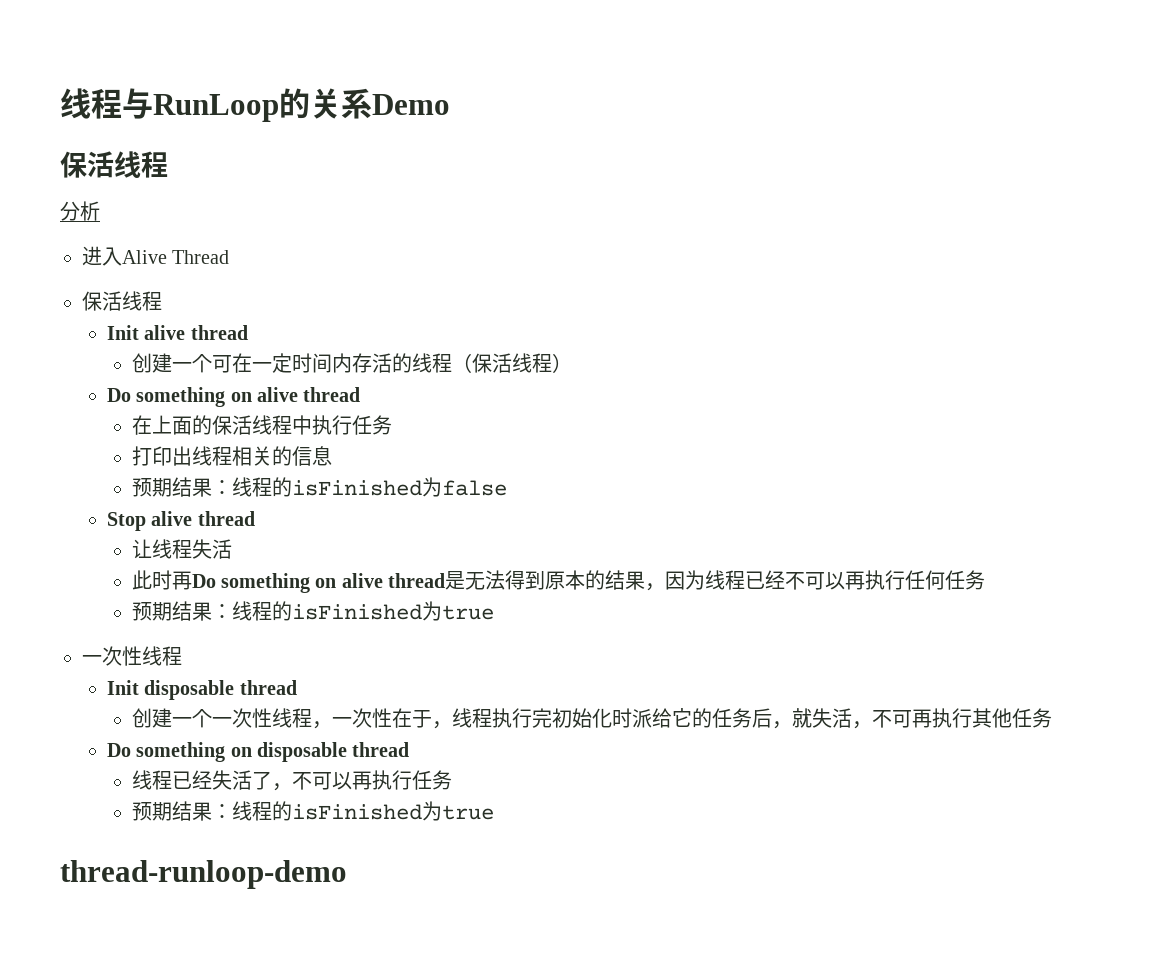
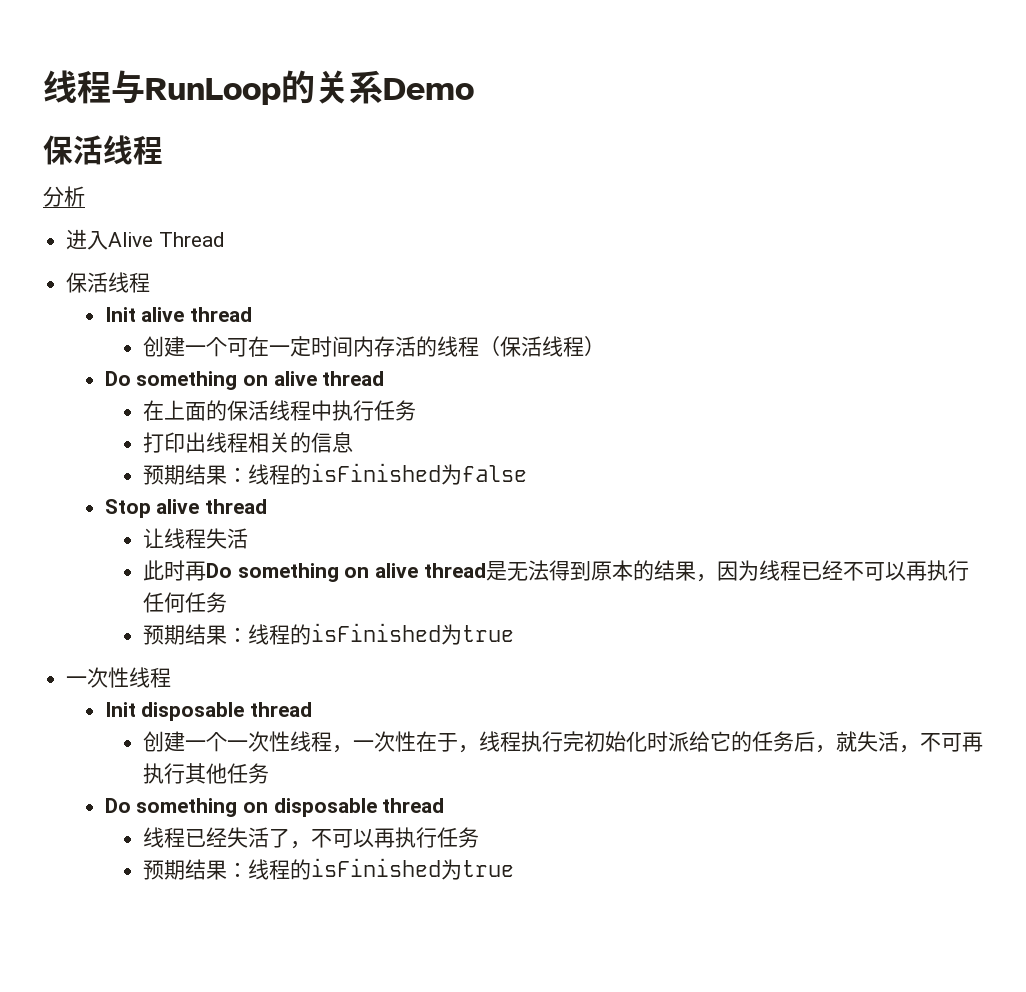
[60,860,347,889] // thread-runloop-demo -> (514, 868) none

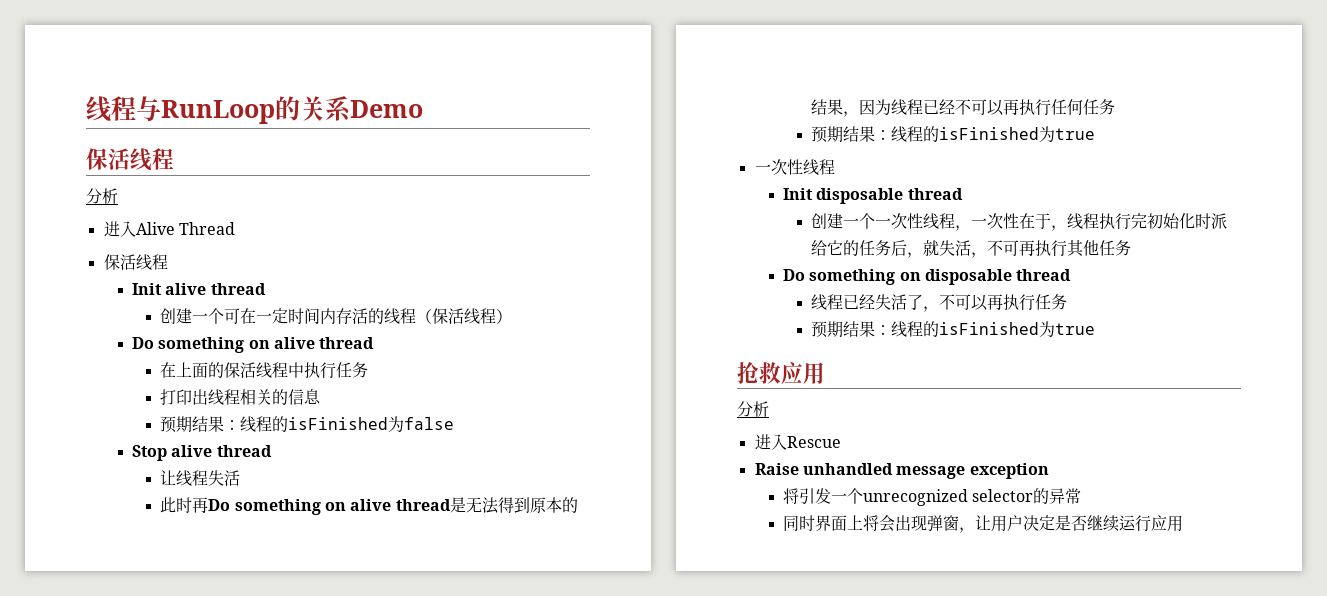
(514, 868) none -> [737,361,825,384] [737,401,769,417] [754,434,841,450] [754,463,1049,479] [782,488,1082,506] [782,515,1183,533] // 抢救应用 // 分析 // 进入Rescue // Raise unhandled message exception // 将引发一个unrecognized selector的异常 // 同时界面上将会出现弹窗，让用户决定是否继续运行应用

